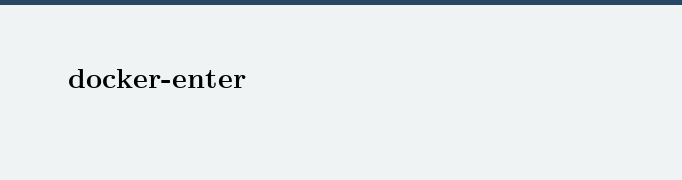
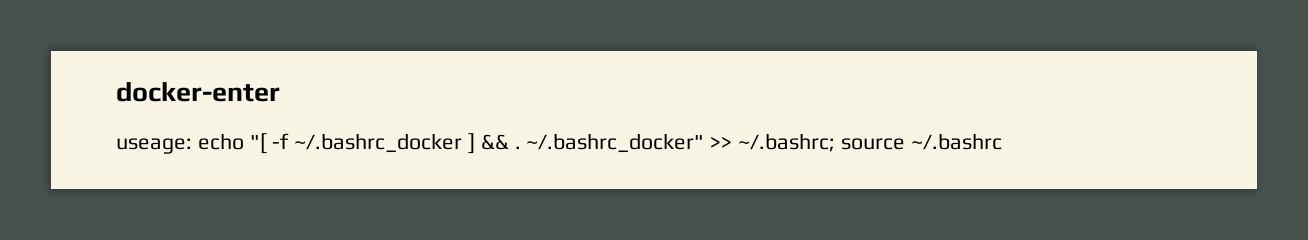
(246, 78) none -> [116,133,1002,154] // useage: echo "[ -f ~/.bashrc_docker ] && . ~/.bashrc_docker" >> ~/.bashrc; source ~/.bashrc

